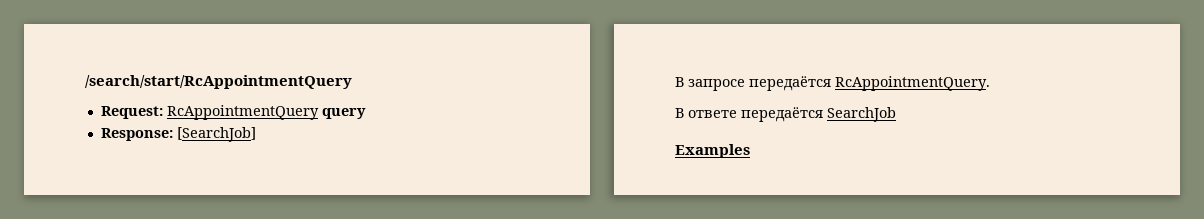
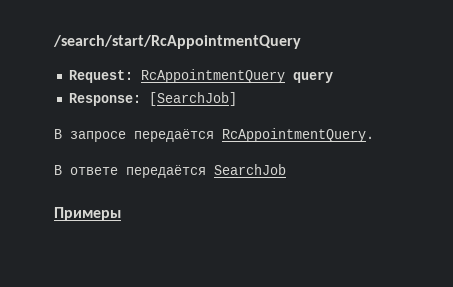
[675,144,750,158] Examples -> [54,207,121,221] Примеры

